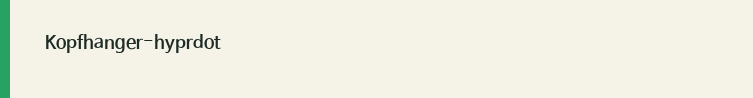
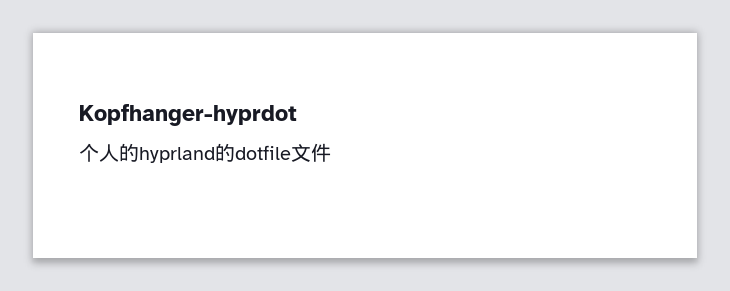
(221, 44) none -> [79,143,331,163] // 个人的hyprland的dotfile文件

